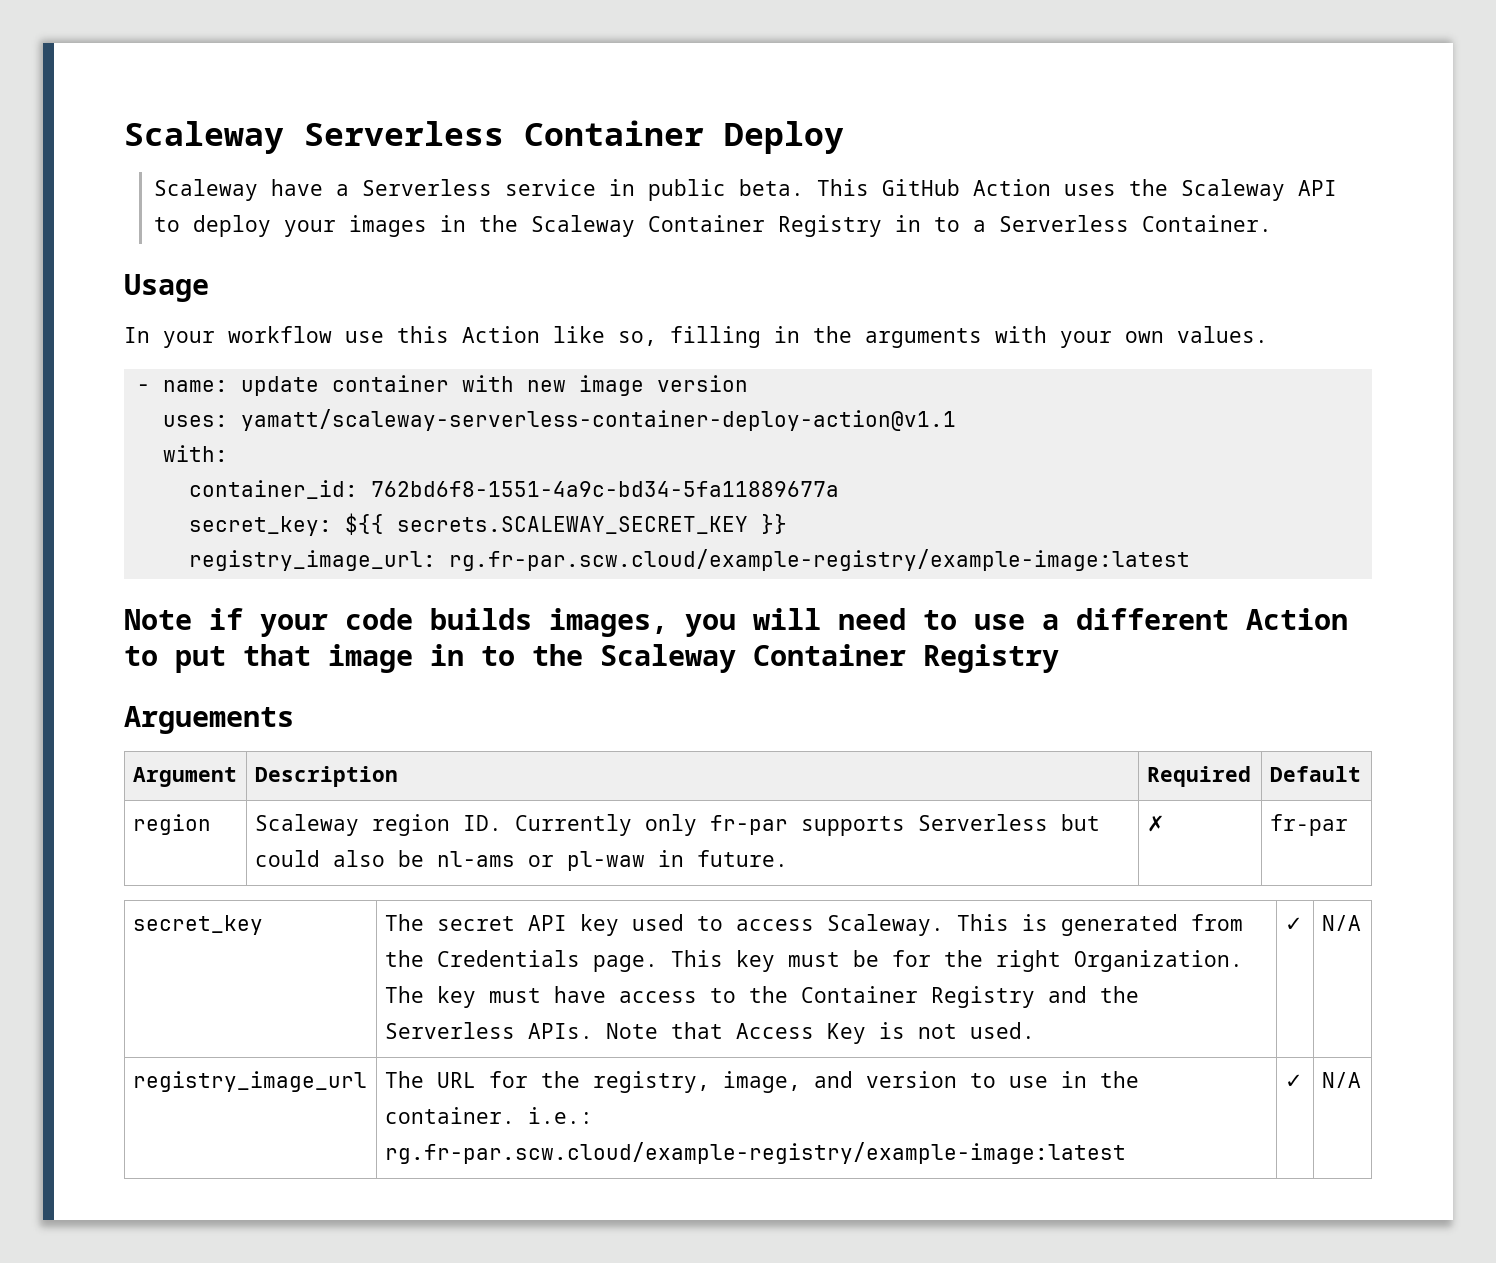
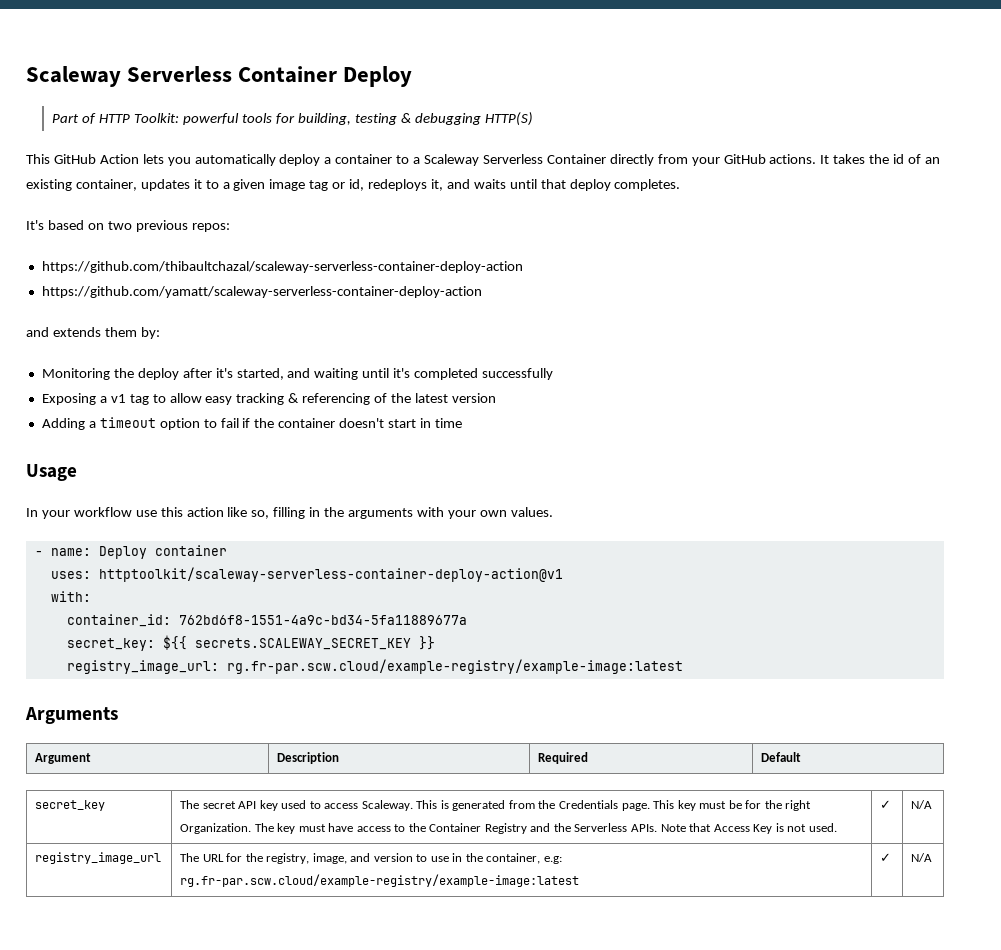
[154,179,1338,201] [154,215,1273,237] Scaleway have a Serverless service in public beta. This GitHub Action uses the Scaleway API to deploy your images in the Scaleway Container Registry in to a Serverless Container. -> [52,112,533,126] [26,154,940,166] [26,179,681,191] [26,220,230,232] [41,261,523,273] [41,286,482,298] [26,327,160,339] [41,368,554,380] [41,393,496,405] [41,417,462,430] Part of HTTP Toolkit: powerful tools for building, testing & debugging HTTP(S) // This GitHub Action lets you automatically deploy a container to a Scaleway Serverless Container directly from your GitHub actions. It takes the id of an existing container, updates it to a given image tag or id, redeploys it, and waits until that deploy completes. // It's based on two previous repos: // https://github.com/thibaultchazal/scaleway-serverless-container-deploy-action // https://github.com/yamatt/scaleway-serverless-container-deploy-action // and extends them by: // Monitoring the deploy after it's started, and waiting until it's completed successfully // Exposing a v1 tag to allow easy tracking & referencing of the latest version // Adding a timeout option to fail if the container doesn't start in time
[462,326,540,343] Action -> [186,507,224,517] action
[240,375,748,396] update container with new image version -> [98,545,227,559] Deploy container
[240,409,956,431] yamatt/scaleway-serverless-container-deploy-action@v1.1 -> [98,567,563,582] httptoolkit/scaleway-serverless-container-deploy-action@v1
[124,608,1348,637] [124,644,1059,673] [124,706,294,734] [132,767,237,787] [254,766,398,787] [1146,766,1251,787] [1269,766,1361,782] [132,814,211,835] [254,814,1100,836] [254,850,788,871] [1146,815,1165,832] [1269,814,1348,836] Note if your code builds images, you will need to use a different Action to put that image in to the Scaleway Container Registry // Arguements // Argument | Description | Required | Default // region | Scaleway region ID. Currently only fr-par supports Serverless but could also be nl-ams or pl-waw in future. | ✗ | fr-par -> [25,707,118,724] [35,753,92,764] [277,752,340,764] [538,752,589,764] [761,752,802,762] Arguments // Argument | Description | Required | Default
[384,1107,593,1124] container. i.e.: -> [486,853,562,864] container, e.g:

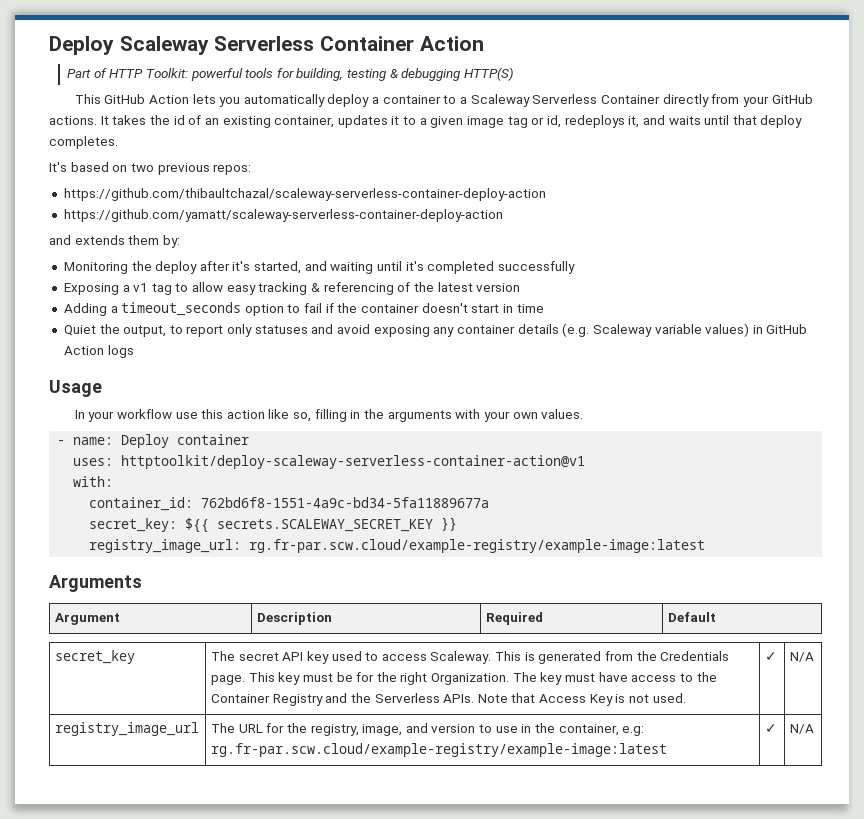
[26,66,413,87] Scaleway Serverless Container Deploy -> [49,36,484,55] Deploy Scaleway Serverless Container Action
[99,417,156,428] timeout -> [121,302,242,316] timeout_seconds
(462, 423) none -> [63,323,808,337] [63,345,134,358] // Quiet the output, to report only statuses and avoid exposing any container details (e.g. Scaleway variable values) in GitHub Action logs
[98,567,563,582] httptoolkit/scaleway-serverless-container-deploy-action@v1 -> [121,455,586,469] httptoolkit/deploy-scaleway-serverless-container-action@v1

